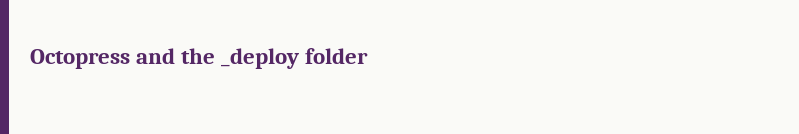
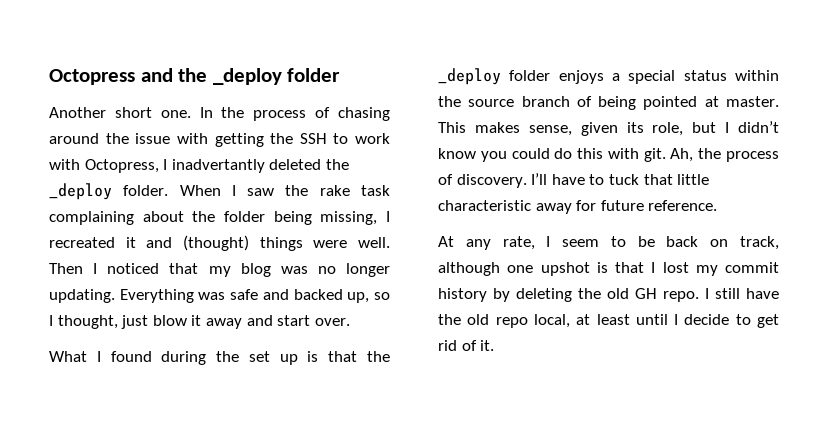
(369, 56) none -> [49,107,390,121] [49,133,390,147] [49,159,349,173] [49,183,390,200] [49,211,390,225] [49,235,390,251] [49,263,390,277] [49,289,391,303] [49,315,350,329] [49,351,390,365] [438,68,779,85] [438,96,779,110] [438,121,779,136] [438,148,779,162] [438,173,710,188] [438,200,718,214] [438,236,779,250] [438,262,779,276] [438,288,779,302] [438,314,779,328] [438,340,495,351] // Another short one. In the process of chasing around the issue with getting the SSH to work with Octopress, I inadvertantly deleted the _deploy folder. When I saw the rake task complaining about the folder being missing, I recreated it and (thought) things were well. Then I noticed that my blog was no longer updating. Everything was safe and backed up, so I thought, just blow it away and start over. // What I found during the set up is that the _deploy folder enjoys a special status within the source branch of being pointed at master. This makes sense, given its role, but I didn’t know you could do this with git. Ah, the process of discovery. I’ll have to tuck that little characteristic away for future reference. // At any rate, I seem to be back on track, although one upshot is that I lost my commit history by deleting the old GH repo. I still have the old repo local, at least until I decide to get rid of it.

